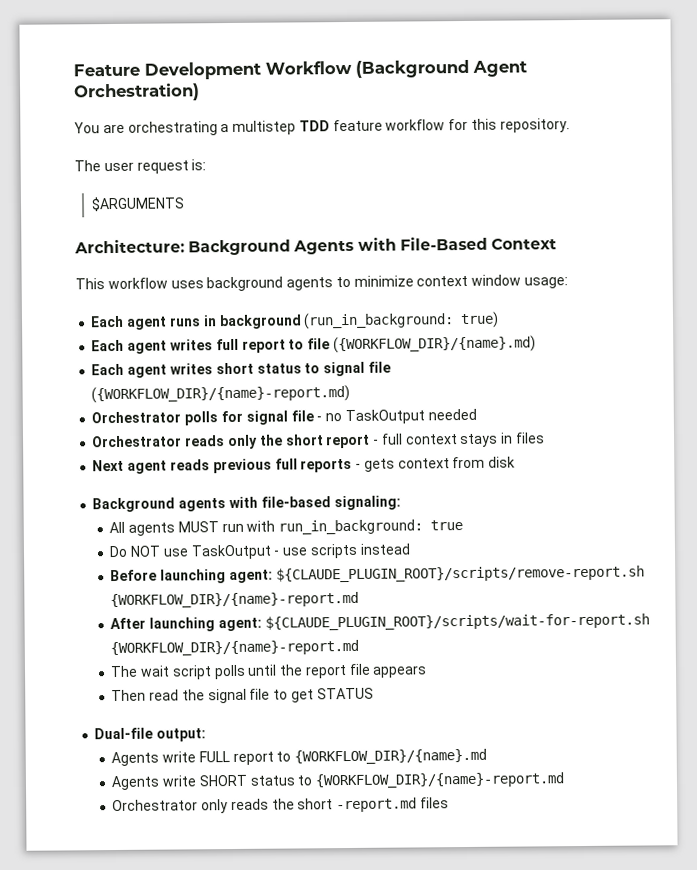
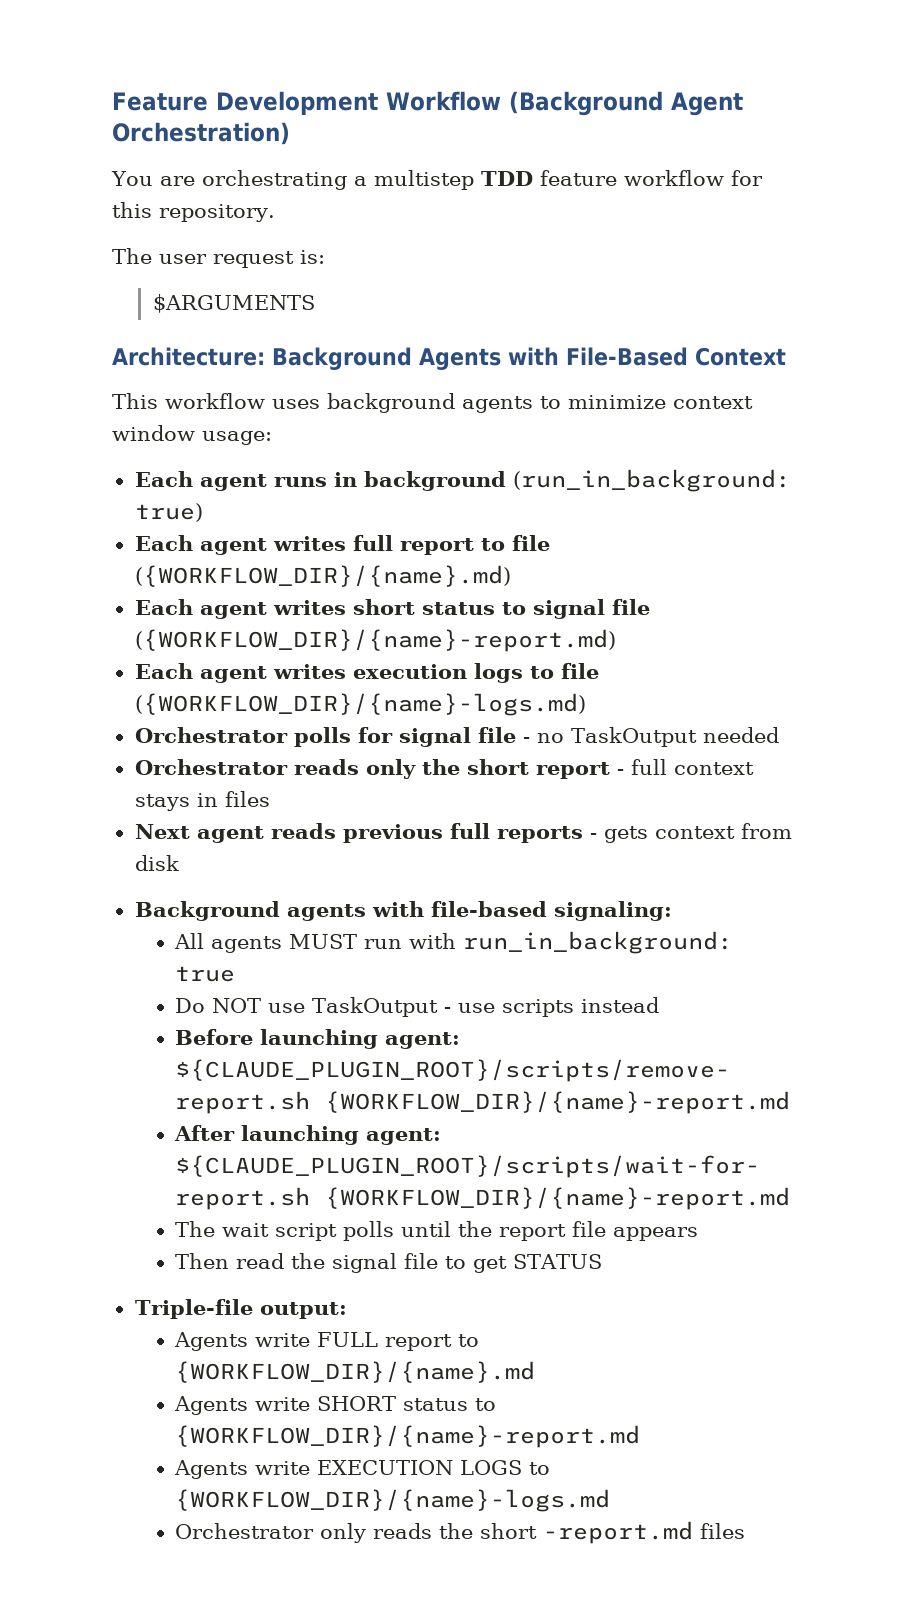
(351, 394) none -> [134,663,599,683] [134,693,586,716] // Each agent writes execution logs to file ({WORKFLOW_DIR}/{name}-logs.md)
[94,727,154,740] Dual-file -> [134,1299,253,1319] Triple-file
(566, 780) none -> [174,1460,551,1479] [175,1489,611,1512] // Agents write EXECUTION LOGS to {WORKFLOW_DIR}/{name}-logs.md

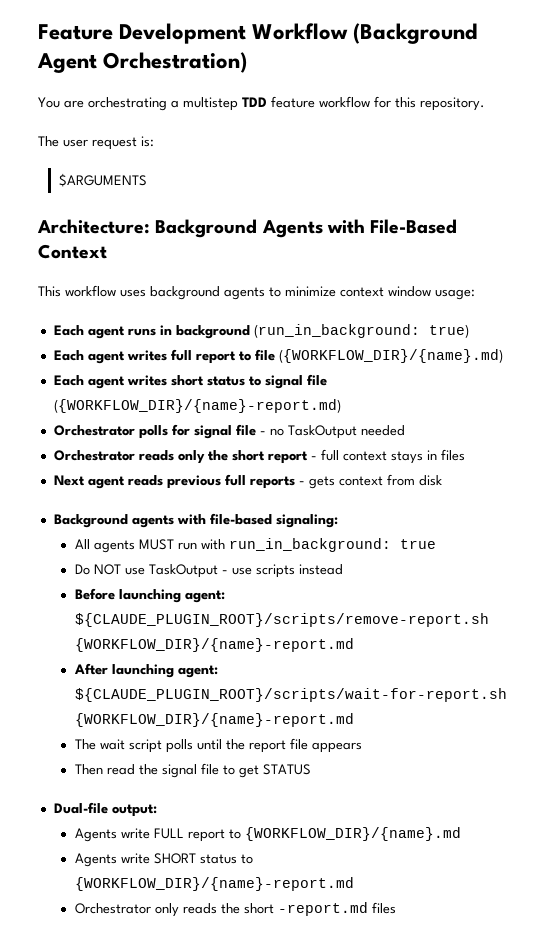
[134,663,599,683] [134,693,586,716] // Each agent writes execution logs to file ({WORKFLOW_DIR}/{name}-logs.md) -> (341, 406) none
[134,1299,253,1319] Triple-file -> [53,802,108,814] Dual-file
[174,1460,551,1479] [175,1489,611,1512] // Agents write EXECUTION LOGS to {WORKFLOW_DIR}/{name}-logs.md -> (354, 884) none

